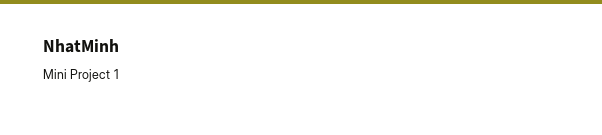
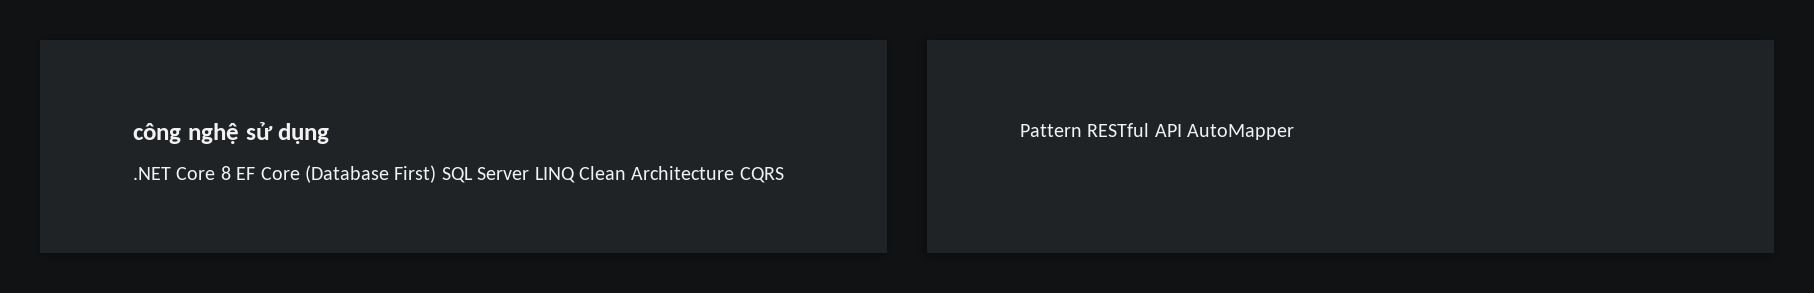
[43,39,119,53] [43,69,119,82] NhatMinh // Mini Project 1 -> [133,122,330,144] [133,165,784,183] [1020,123,1295,140] công nghệ sử dụng // .NET Core 8 EF Core (Database First) SQL Server LINQ Clean Architecture CQRS Pattern RESTful API AutoMapper

